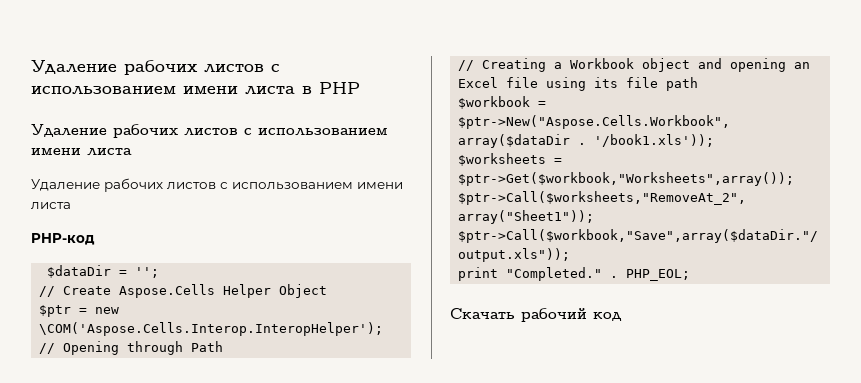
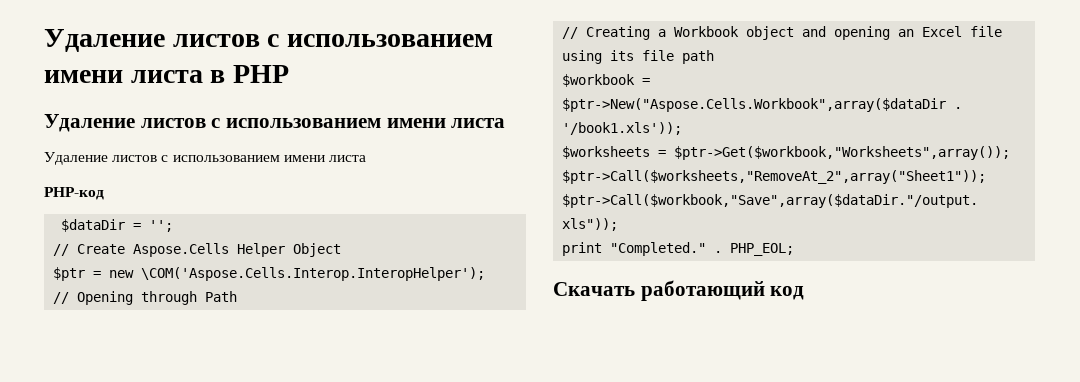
[31,60,198,75] Удаление рабочих -> [44,29,165,52] Удаление
[113,124,178,138] рабочих -> (135, 123) none
[104,178,163,192] рабочих -> (108, 158) none
[521,308,587,322] рабочий -> [640,280,765,301] работающий

